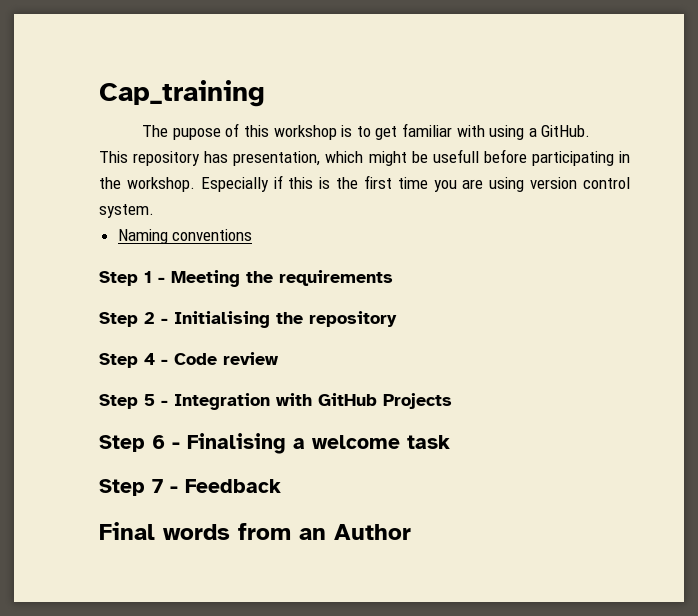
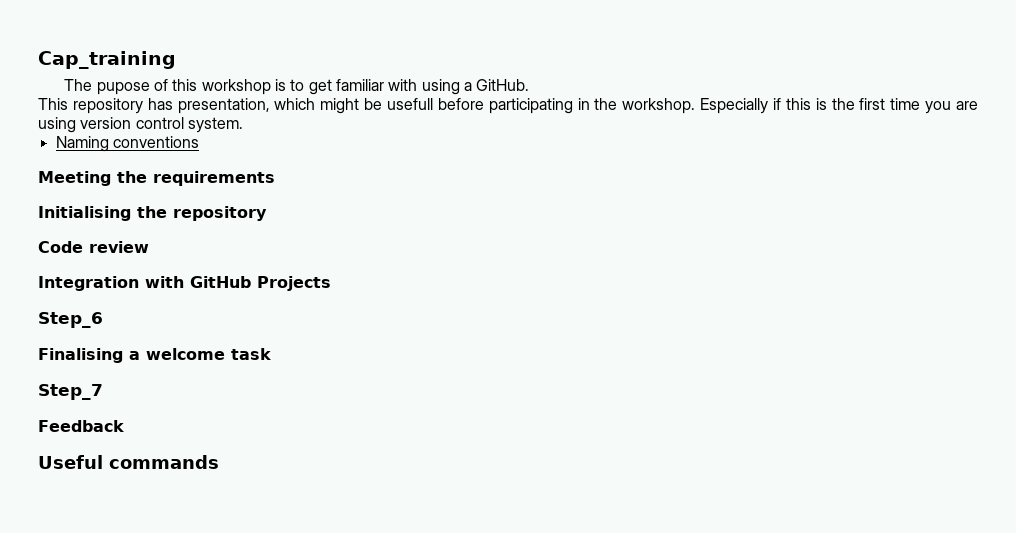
[99,271,165,286] Step 1 - -> (199, 142) none
[99,312,168,327] Step 2 - -> (275, 178) none
[99,353,168,368] Step 4 - -> (267, 213) none
[99,394,168,409] Step 5 - -> (149, 247) none
[99,435,180,452] Step 6 - -> [38,312,103,328] Step_6 //
[99,479,281,496] [99,522,411,540] Step 7 - Feedback // Final words from an Author -> [38,384,103,400] [38,420,124,432] [38,455,219,469] Step_7 // Feedback // Useful commands

